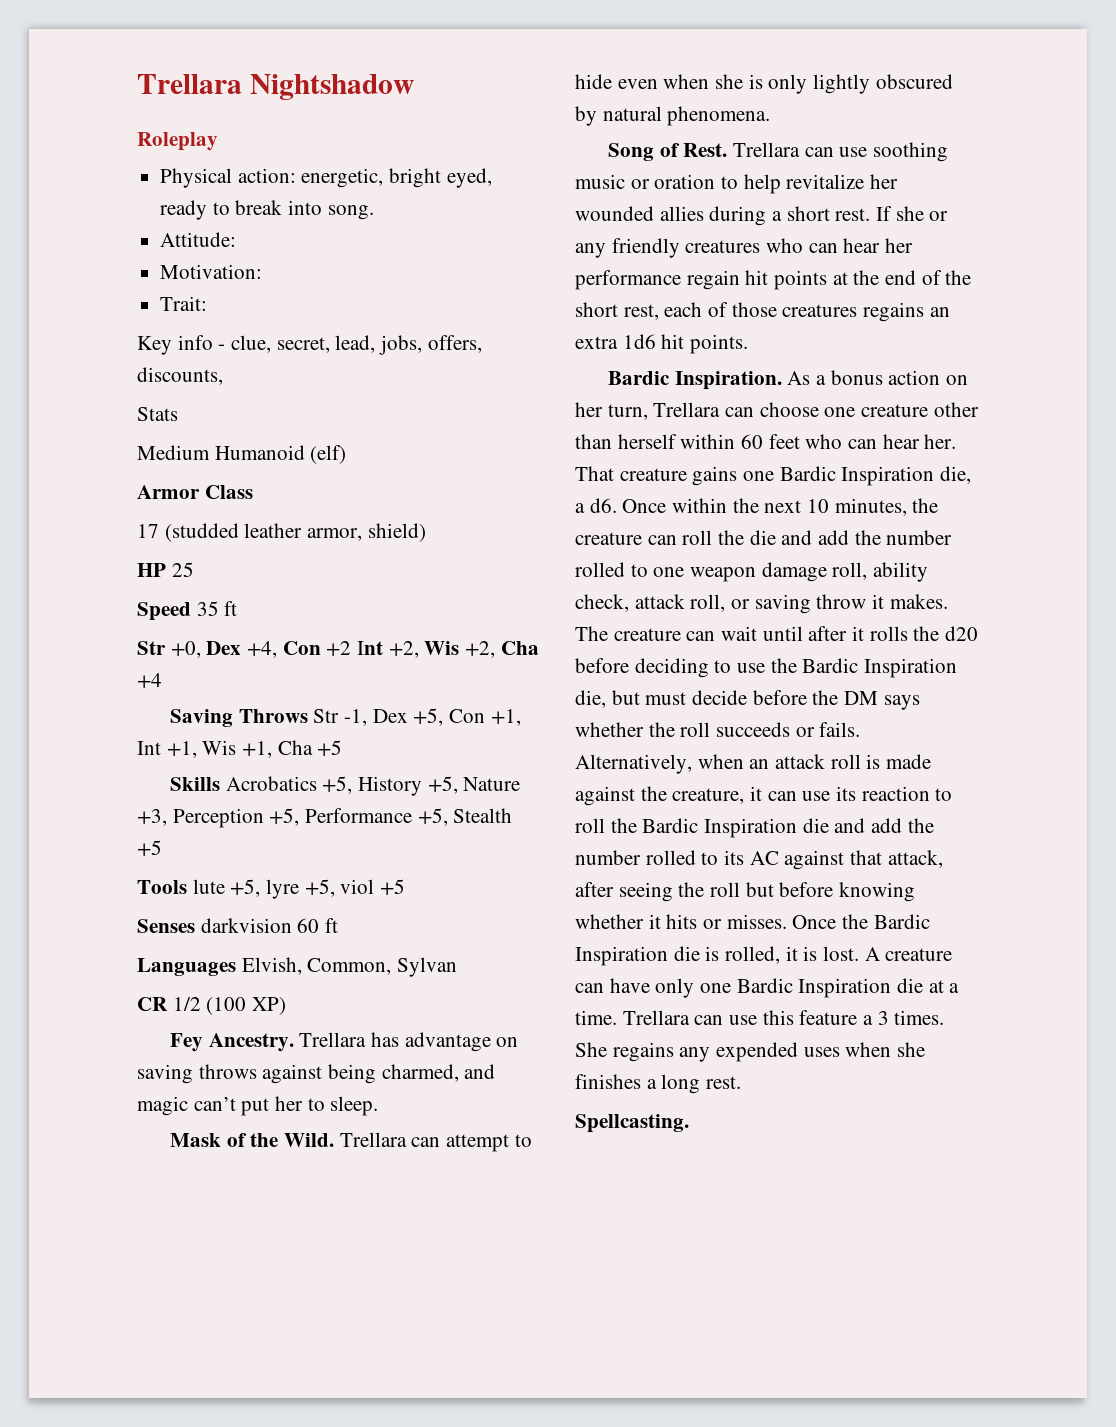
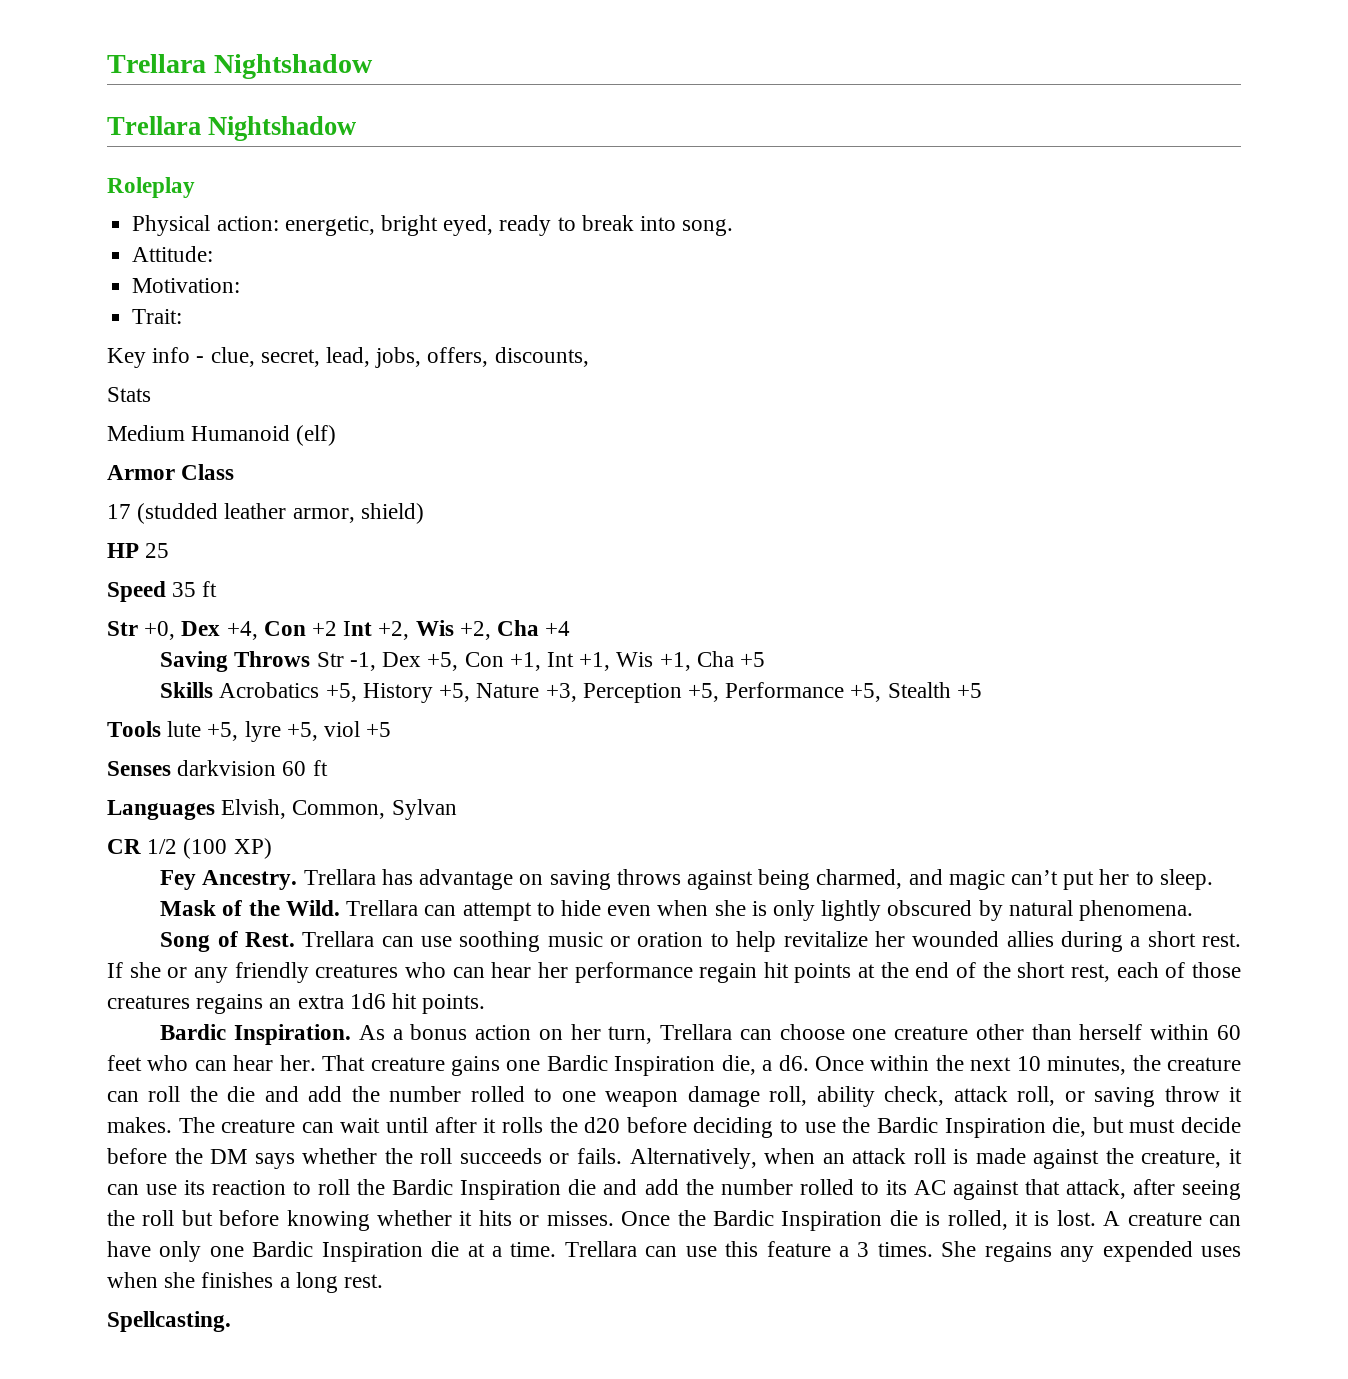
[137,74,414,100] Trellara Nightshadow -> [107,54,373,79] [107,116,357,141] Trellara Nightshadow // Trellara Nightshadow

